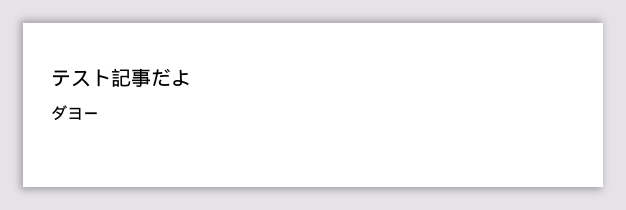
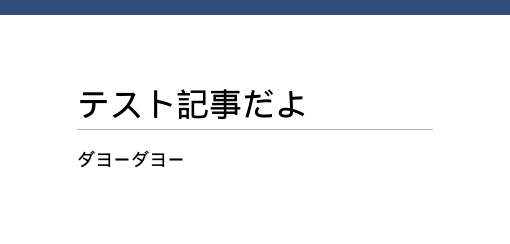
(99, 115) none -> [131,150,185,168] ダヨー

